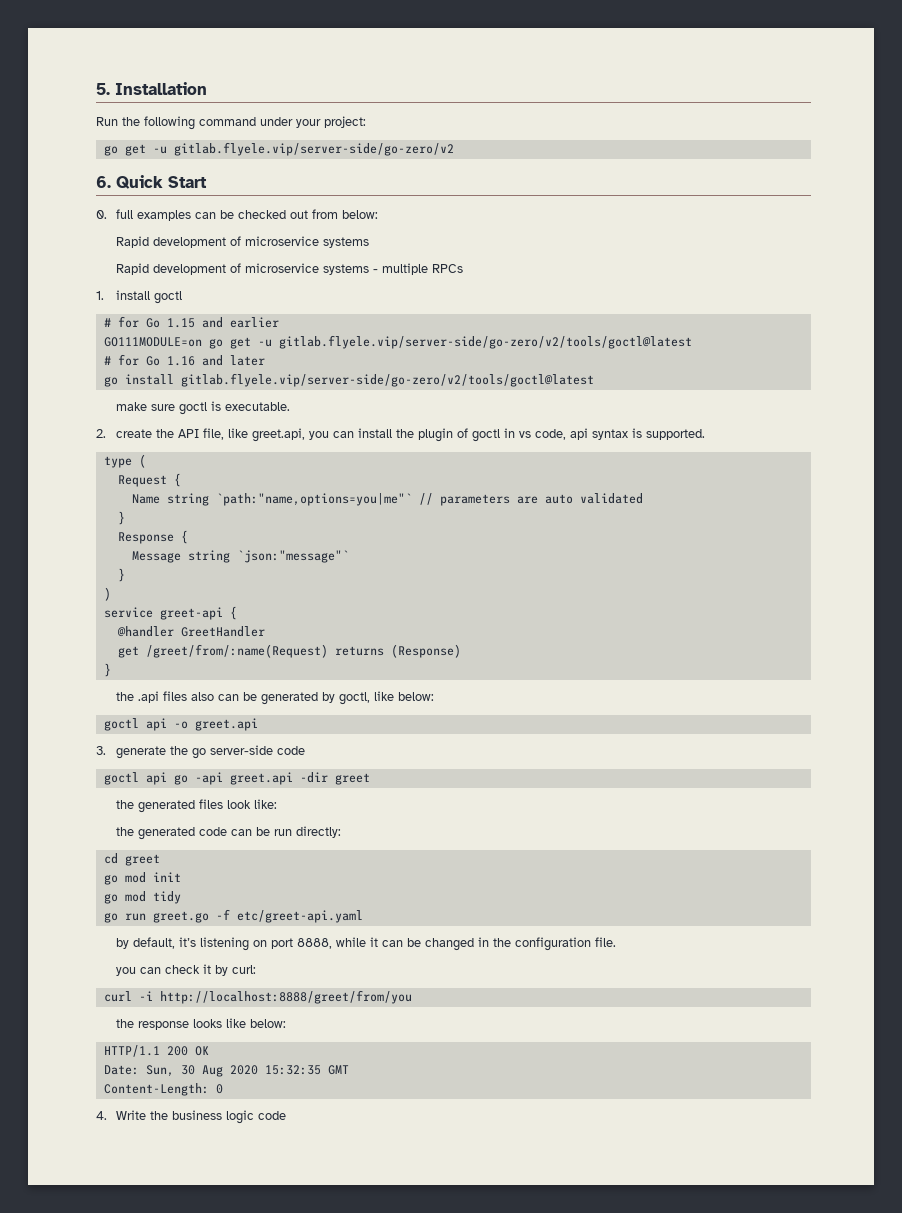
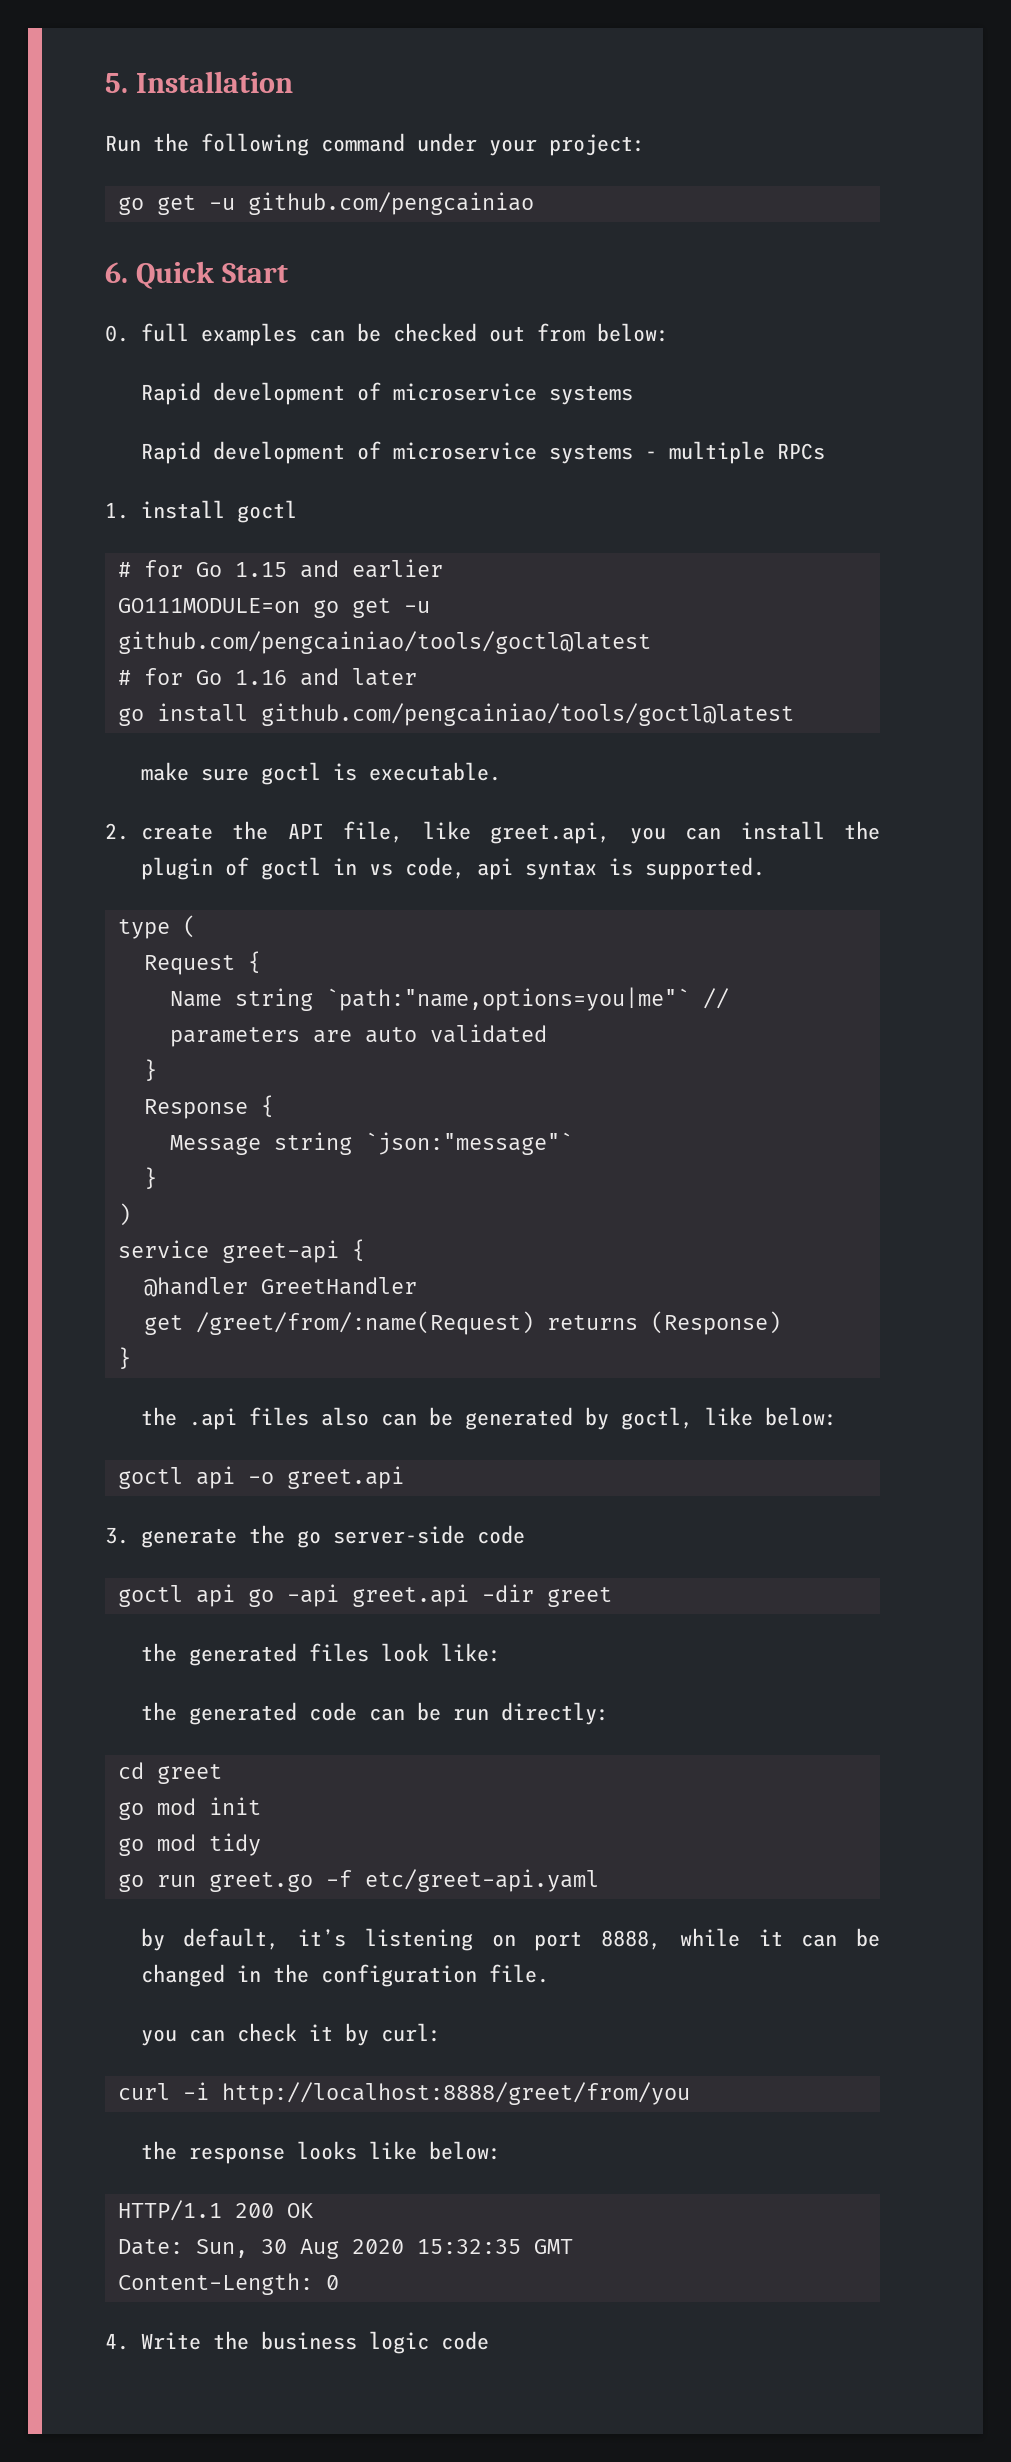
[173,142,454,156] gitlab.flyele.vip/server-side/go-zero/v2 -> [247,192,534,215] github.com/pengcainiao
[278,335,692,349] gitlab.flyele.vip/server-side/go-zero/v2/tools/goctl@latest -> [117,631,651,654] github.com/pengcainiao/tools/goctl@latest
[180,373,594,387] gitlab.flyele.vip/server-side/go-zero/v2/tools/goctl@latest -> [260,703,794,726] github.com/pengcainiao/tools/goctl@latest

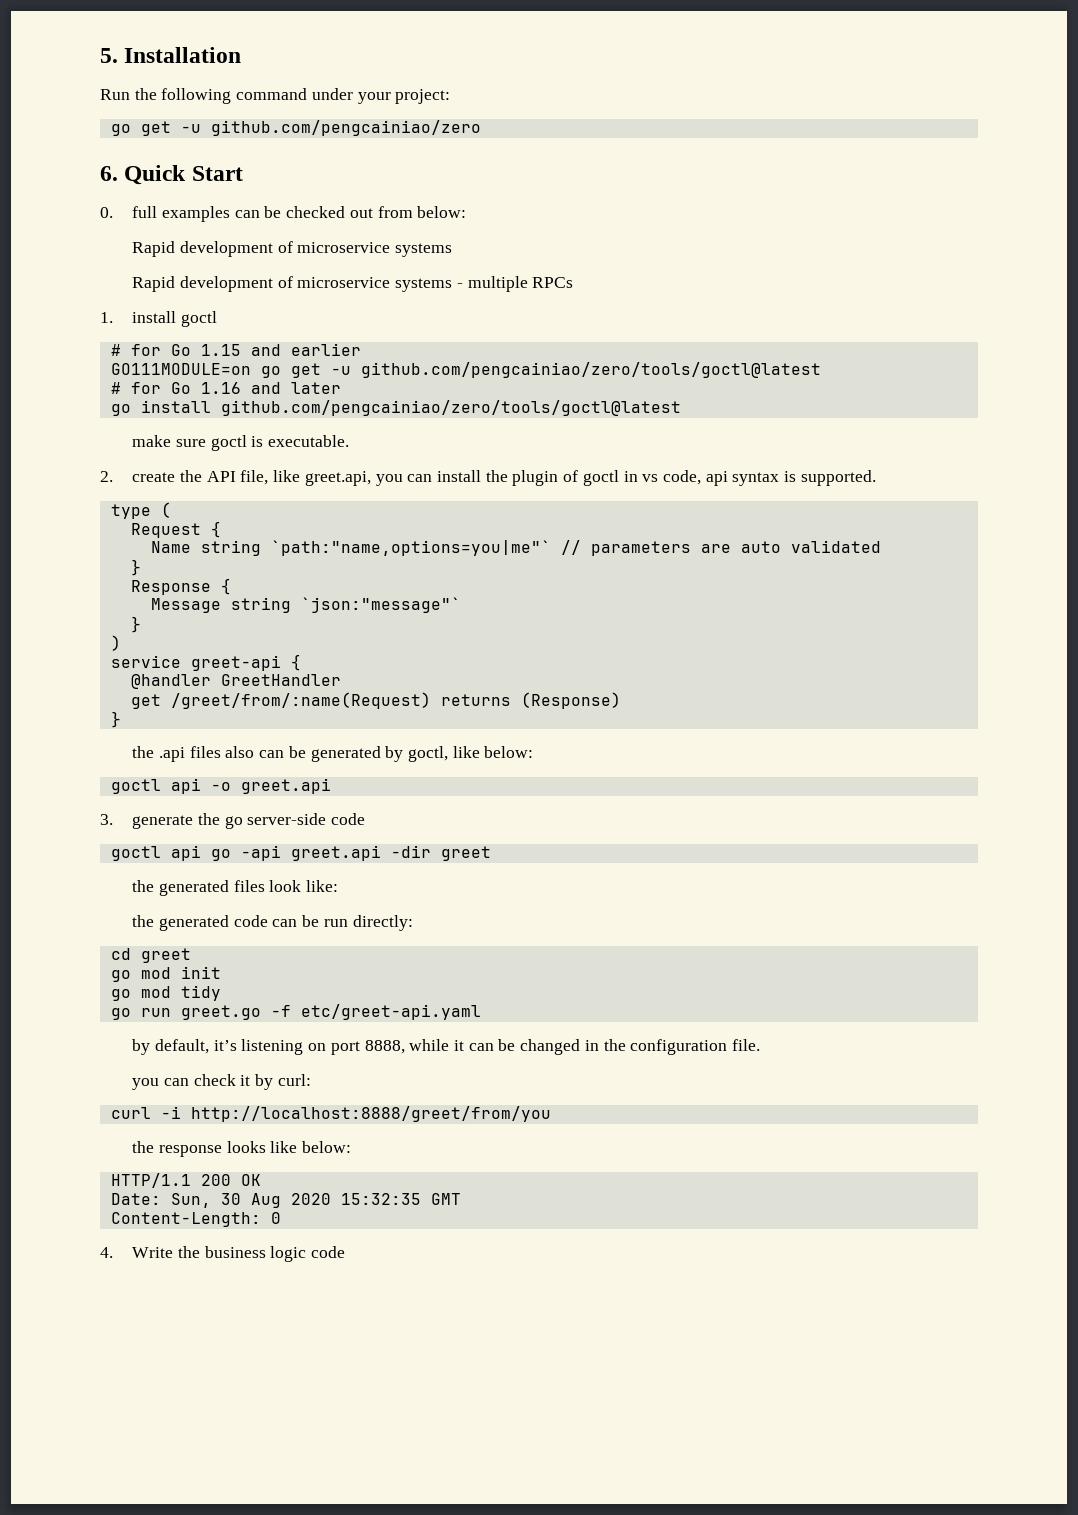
[247,192,534,215] github.com/pengcainiao -> [210,120,481,136] github.com/pengcainiao/zero
[117,631,651,654] github.com/pengcainiao/tools/goctl@latest -> [360,362,821,378] github.com/pengcainiao/zero/tools/goctl@latest
[260,703,794,726] github.com/pengcainiao/tools/goctl@latest -> [220,400,681,416] github.com/pengcainiao/zero/tools/goctl@latest

